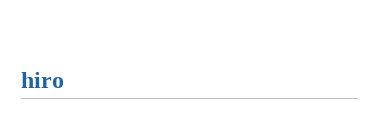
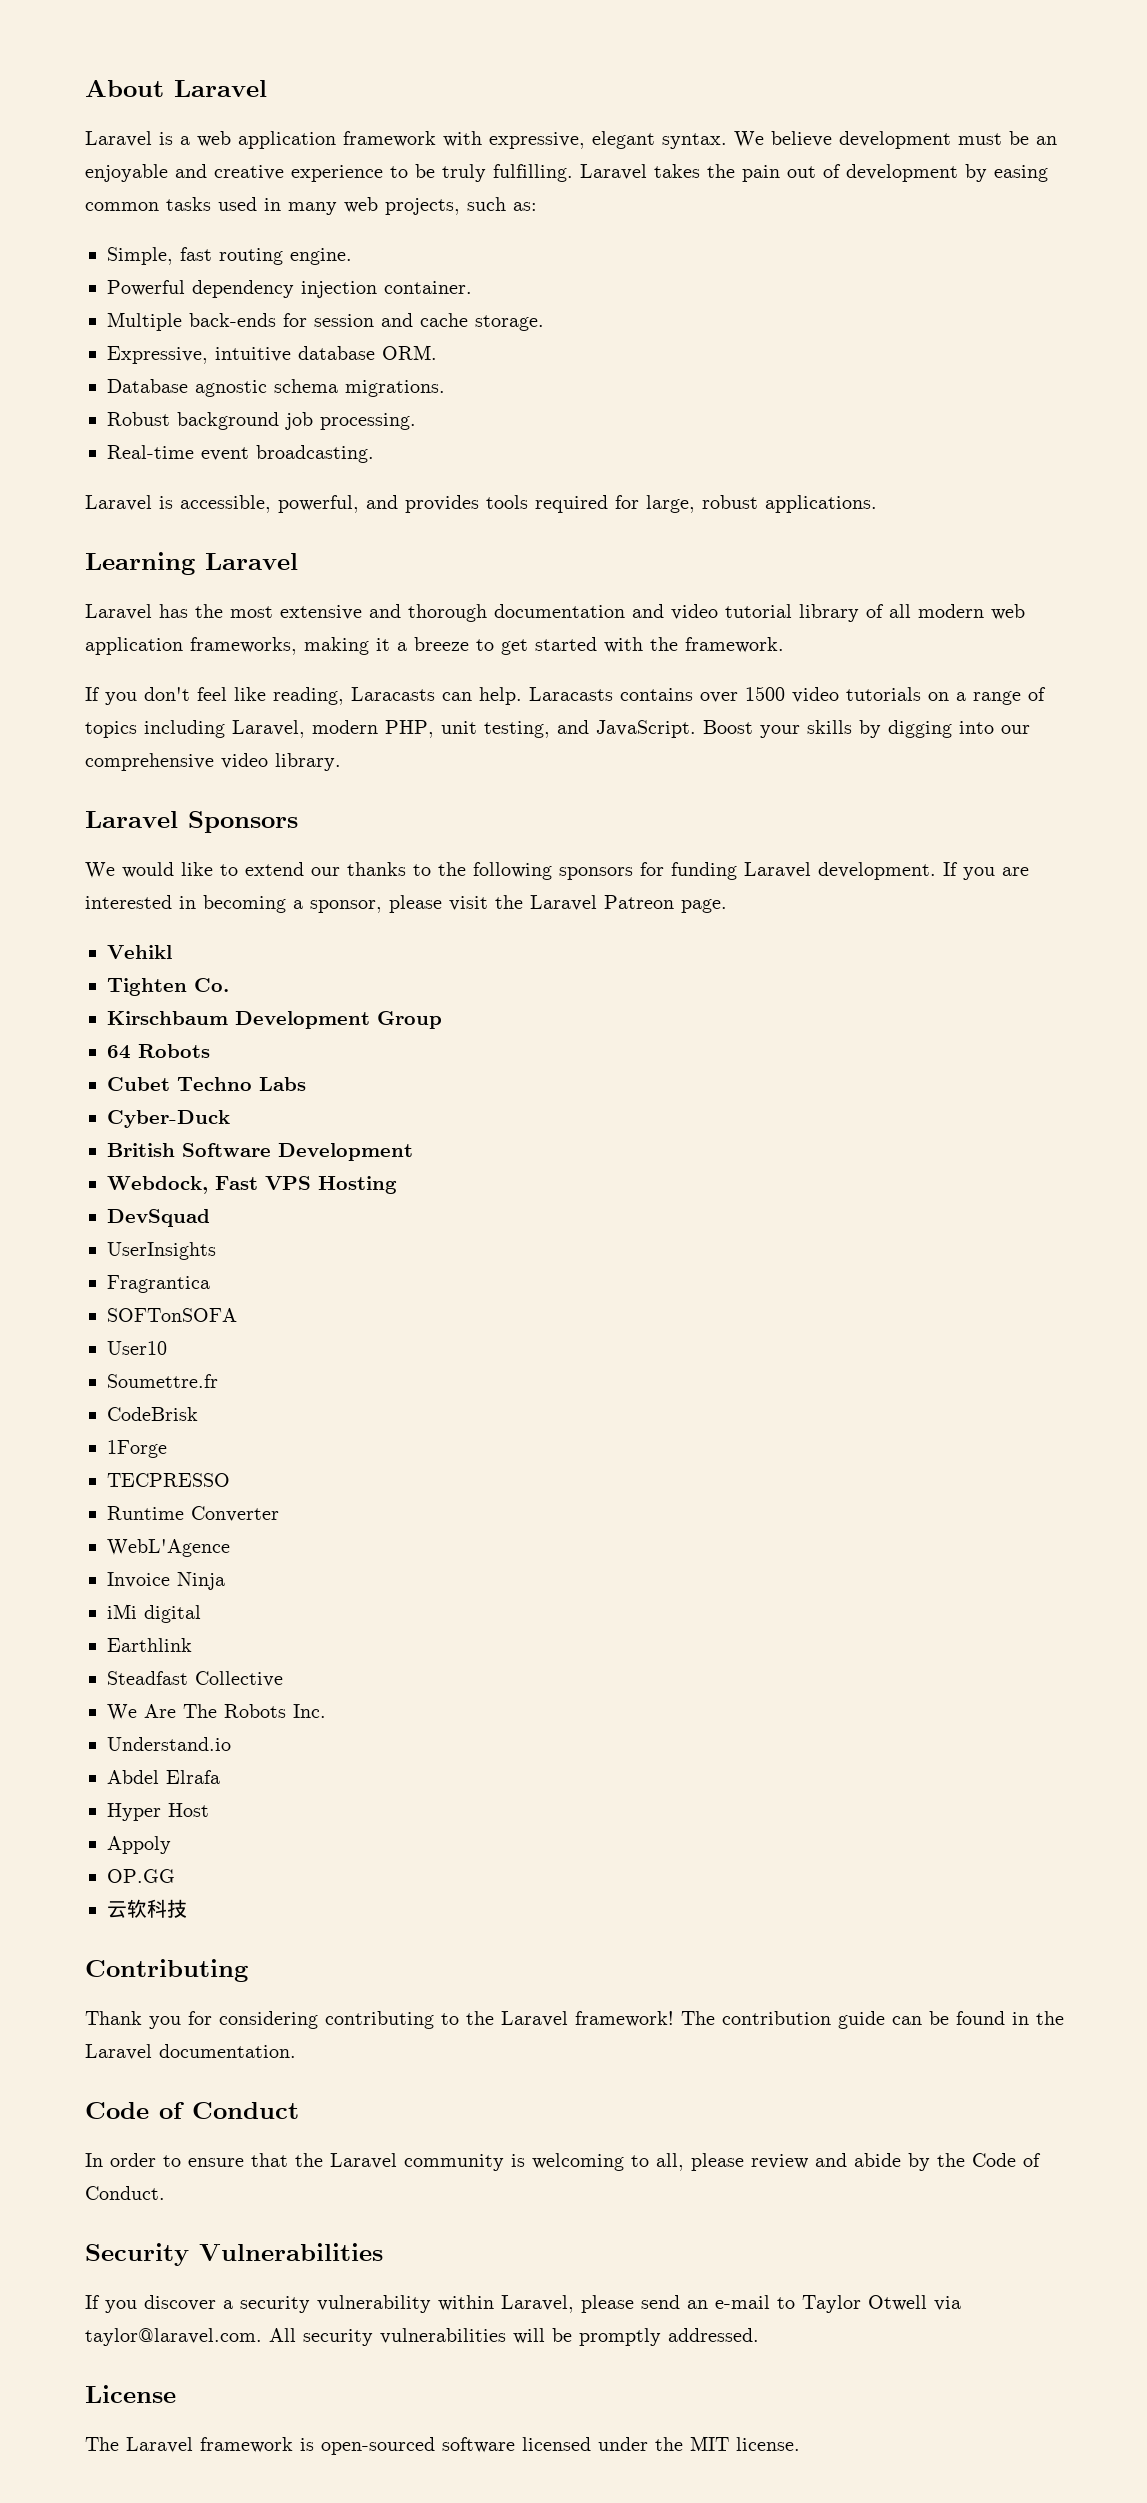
[21,72,64,88] hiro -> [85,80,267,97] [85,131,1057,149] [85,164,1048,182] [85,197,537,215] [107,247,352,265] [107,280,472,298] [107,312,544,331] [107,345,437,364] [107,379,445,397] [107,412,416,430] [107,445,374,463] [85,495,877,513] [85,552,298,575] [85,604,1025,622] [85,637,784,655] [85,686,1046,705] [85,720,1030,738] [85,753,341,771] [85,811,298,833] [85,862,1029,880] [85,895,727,913] [107,945,172,959] [107,978,229,996] [107,1011,442,1029] [107,1044,210,1059] [107,1077,306,1091] [107,1110,230,1128] [107,1143,413,1161] [107,1176,397,1194] [107,1209,210,1227] [107,1242,216,1260] [107,1275,210,1293] [107,1308,237,1322] [107,1341,167,1355] [107,1374,218,1388] [107,1407,198,1421] [107,1440,167,1458] [107,1473,230,1487] [107,1506,279,1522] [107,1539,230,1557] [107,1572,225,1590] [107,1604,201,1623] [107,1638,192,1652] [107,1671,283,1687] [107,1704,326,1721] [107,1737,231,1751] [107,1770,220,1784] [107,1803,209,1821] [107,1836,171,1854] [107,1869,175,1883] [107,1899,187,1918] [85,1959,248,1982] [85,2011,1064,2029] [85,2044,296,2060] [85,2102,299,2119] [85,2153,1041,2171] [85,2186,165,2200] [85,2243,383,2266] [85,2295,961,2313] [85,2328,759,2346] [85,2385,176,2403] [85,2436,800,2455] About Laravel // Laravel is a web application framework with expressive, elegant syntax. We believe development must be an enjoyable and creative experience to be truly fulfilling. Laravel takes the pain out of development by easing common tasks used in many web projects, such as: // Simple, fast routing engine. // Powerful dependency injection container. // Multiple back-ends for session and cache storage. // Expressive, intuitive database ORM. // Database agnostic schema migrations. // Robust background job processing. // Real-time event broadcasting. // Laravel is accessible, powerful, and provides tools required for large, robust applications. // Learning Laravel // Laravel has the most extensive and thorough documentation and video tutorial library of all modern web application frameworks, making it a breeze to get started with the framework. // If you don't feel like reading, Laracasts can help. Laracasts contains over 1500 video tutorials on a range of topics including Laravel, modern PHP, unit testing, and JavaScript. Boost your skills by digging into our comprehensive video library. // Laravel Sponsors // We would like to extend our thanks to the following sponsors for funding Laravel development. If you are interested in becoming a sponsor, please visit the Laravel Patreon page. // Vehikl // Tighten Co. // Kirschbaum Development Group // 64 Robots // Cubet Techno Labs // Cyber-Duck // British Software Development // Webdock, Fast VPS Hosting // DevSquad // UserInsights // Fragrantica // SOFTonSOFA // User10 // Soumettre.fr // CodeBrisk // 1Forge // TECPRESSO // Runtime Converter // WebL'Agence // Invoice Ninja // iMi digital // Earthlink // Steadfast Collective // We Are The Robots Inc. // Understand.io // Abdel Elrafa // Hyper Host // Appoly // OP.GG // 云软科技 // Contributing // Thank you for considering contributing to the Laravel framework! The contribution guide can be found in the Laravel documentation. // Code of Conduct // In order to ensure that the Laravel community is welcoming to all, please review and abide by the Code of Conduct. // Security Vulnerabilities // If you discover a security vulnerability within Laravel, please send an e-mail to Taylor Otwell via taylor@laravel.com. All security vulnerabilities will be promptly addressed. // License // The Laravel framework is open-sourced software licensed under the MIT license.

